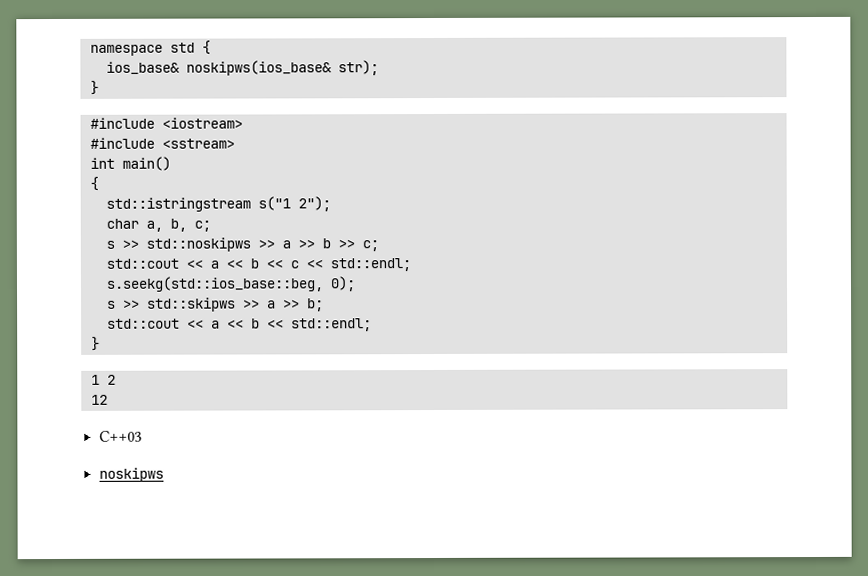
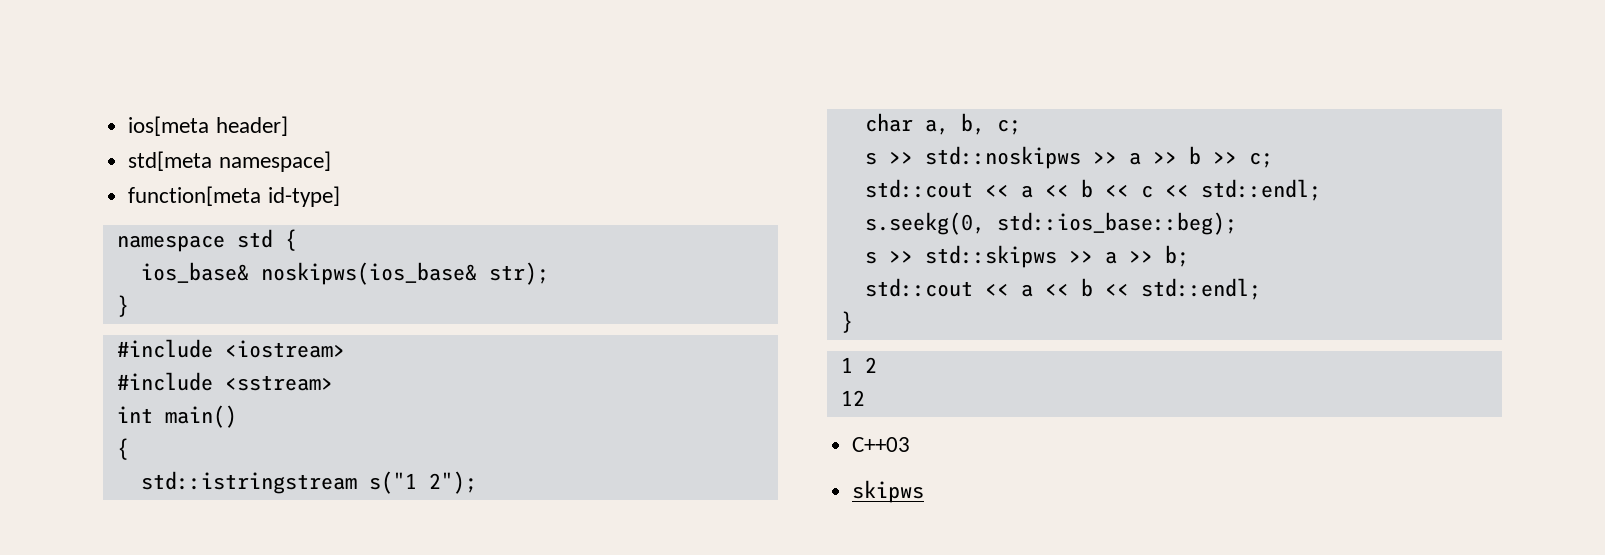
(89, 50) none -> [128,116,288,136] [128,151,331,172] [128,186,340,207] ios[meta header] // std[meta namespace] // function[meta id-type] //
[105,276,356,292] s.seekg(std::ios_base::beg, 0); -> [864,212,1237,235] s.seekg(0, std::ios_base::beg);
[98,467,164,482] noskipws -> [852,480,925,503] skipws

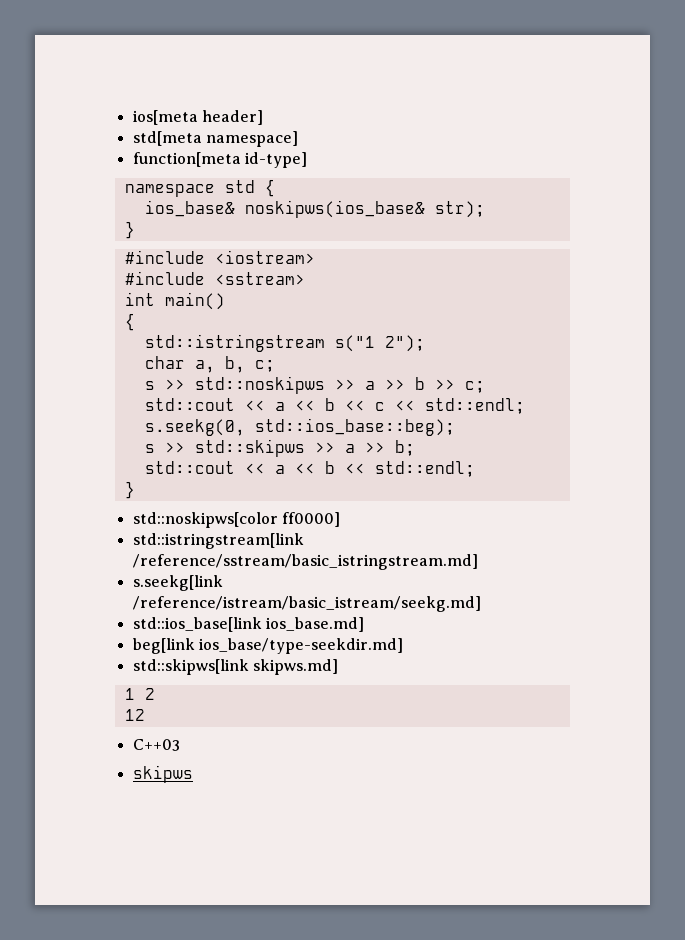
(853, 322) none -> [132,512,340,528] [132,533,304,549] [132,554,478,570] [132,575,223,591] [132,596,481,612] [132,617,364,632] [132,638,403,654] [132,659,338,675] // std::noskipws[color ff0000] // std::istringstream[link /reference/sstream/basic_istringstream.md] // s.seekg[link /reference/istream/basic_istream/seekg.md] // std::ios_base[link ios_base.md] // beg[link ios_base/type-seekdir.md] // std::skipws[link skipws.md]

